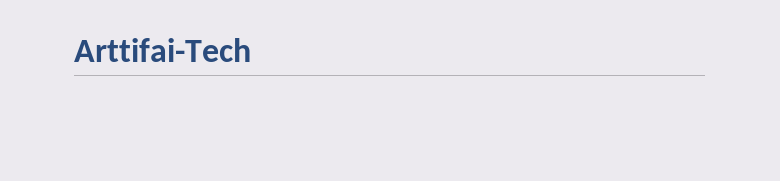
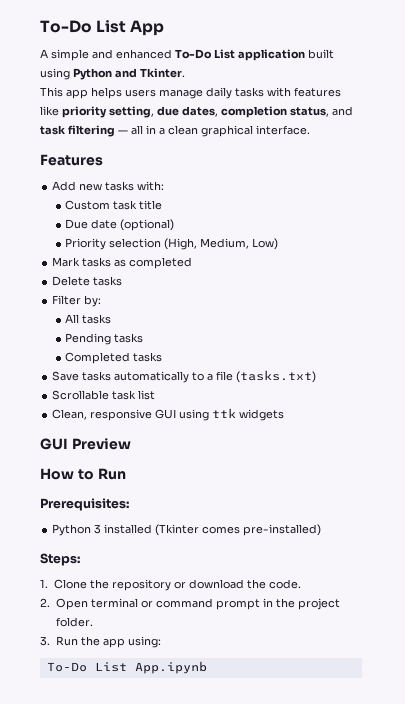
[74,38,251,62] Arttifai-Tech -> [40,20,165,36] [40,49,334,61] [40,68,185,80] [40,87,341,99] [40,106,353,118] [40,125,310,137] [40,154,103,166] [52,181,165,191] [65,200,163,210] [65,219,175,231] [65,238,279,250] [52,257,193,269] [52,276,123,286] [52,295,102,307] [65,314,112,324] [65,333,144,345] [65,352,163,364] [52,370,317,383] [52,390,156,400] [52,408,285,421] [40,438,131,450] [40,468,126,480] [40,498,129,511] [52,524,322,536] [40,553,80,566] [40,579,301,591] [40,598,340,610] [55,617,93,627] [40,636,161,648] [46,661,207,674] To-Do List App // A simple and enhanced To-Do List application built using Python and Tkinter. // This app helps users manage daily tasks with features like priority setting, due dates, completion status, and task filtering — all in a clean graphical interface. // Features // Add new tasks with: // Custom task title // Due date (optional) // Priority selection (High, Medium, Low) // Mark tasks as completed // Delete tasks // Filter by: // All tasks // Pending tasks // Completed tasks // Save tasks automatically to a file (tasks.txt) // Scrollable task list // Clean, responsive GUI using ttk widgets // GUI Preview // How to Run // Prerequisites: // Python 3 installed (Tkinter comes pre-installed) // Steps: // 1. Clone the repository or download the code. // 2. Open terminal or command prompt in the project folder. // 3. Run the app using: // To-Do List App.ipynb

